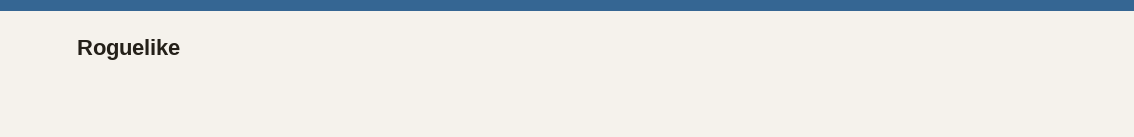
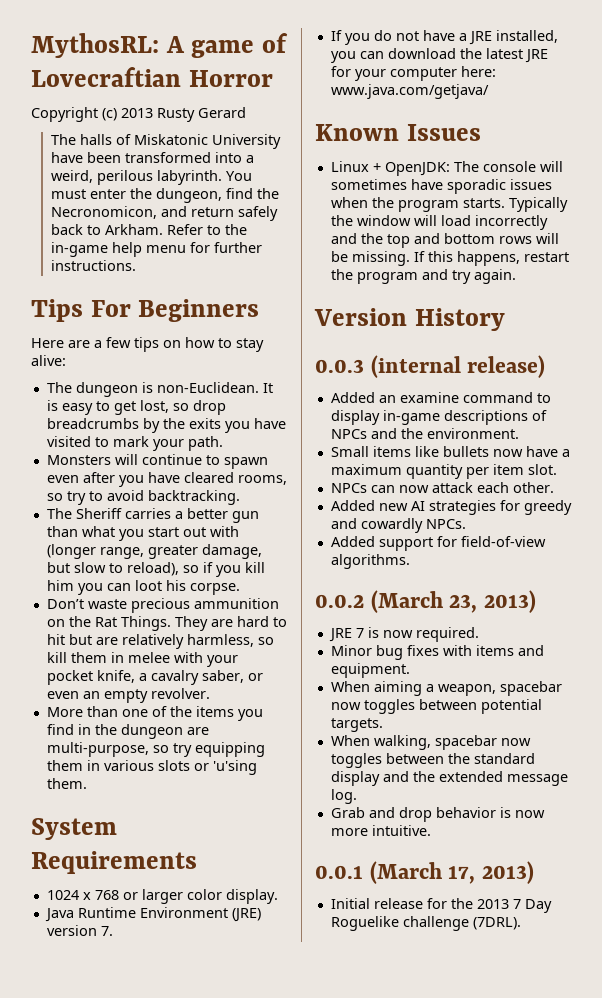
[77,39,180,60] Roguelike -> [31,33,289,58] [31,67,273,87] [31,107,246,122] [51,134,282,149] [51,152,255,163] [51,170,253,185] [51,188,280,203] [51,206,279,221] [51,224,248,235] [51,242,263,257] [51,260,137,271] [31,299,260,322] [31,337,264,352] [31,355,66,366] [46,382,273,397] [46,400,226,415] [46,418,286,433] [46,436,223,451] [46,454,268,469] [46,472,287,487] [46,490,240,505] [46,508,259,523] [46,526,239,541] [46,544,262,559] [46,562,265,577] [46,580,240,595] [46,598,279,613] [46,616,287,631] [46,634,274,649] [46,652,238,667] [46,670,263,685] [46,688,210,703] [46,706,263,721] [46,724,209,739] [46,742,265,757] [46,760,257,775] [46,778,87,789] [31,818,117,840] [31,851,197,874] [46,889,278,904] [44,907,261,922] [46,925,113,936] [330,30,558,45] [330,48,548,63] [330,66,496,81] [330,84,489,99] [315,124,481,141] [330,161,563,176] [330,179,552,194] [330,197,568,212] [330,215,548,230] [330,233,559,248] [330,251,569,266] [330,269,516,284] [314,308,505,331] [315,355,546,378] [330,392,551,403] [330,410,547,425] [330,428,519,439] [330,446,570,457] [330,464,557,479] [330,482,554,493] [330,500,572,515] [330,518,466,533] [330,536,546,551] [330,554,410,569] [315,590,536,613] [328,627,479,642] [330,645,544,660] [330,663,410,678] [330,681,562,696] [330,699,542,714] [330,718,383,732] [330,735,531,750] [330,753,535,768] [330,771,568,786] [330,789,357,804] [330,807,545,822] [330,825,431,836] [315,861,534,884] [330,898,552,913] [330,916,521,931] MythosRL: A game of Lovecraftian Horror // Copyright (c) 2013 Rusty Gerard // The halls of Miskatonic University have been transformed into a weird, perilous labyrinth. You must enter the dungeon, find the Necronomicon, and return safely back to Arkham. Refer to the in-game help menu for further instructions. // Tips For Beginners // Here are a few tips on how to stay alive: // The dungeon is non-Euclidean. It is easy to get lost, so drop breadcrumbs by the exits you have visited to mark your path. // Monsters will continue to spawn even after you have cleared rooms, so try to avoid backtracking. // The Sheriff carries a better gun than what you start out with (longer range, greater damage, but slow to reload), so if you kill him you can loot his corpse. // Don’t waste precious ammunition on the Rat Things. They are hard to hit but are relatively harmless, so kill them in melee with your pocket knife, a cavalry saber, or even an empty revolver. // More than one of the items you find in the dungeon are multi-purpose, so try equipping them in various slots or 'u'sing them. // System Requirements // 1024 x 768 or larger color display. // Java Runtime Environment (JRE) version 7. // If you do not have a JRE installed, you can download the latest JRE for your computer here: www.java.com/getjava/ // Known Issues // Linux + OpenJDK: The console will sometimes have sporadic issues when the program starts. Typically the window will load incorrectly and the top and bottom rows will be missing. If this happens, restart the program and try again. // Version History // 0.0.3 (internal release) // Added an examine command to display in-game descriptions of NPCs and the environment. // Small items like bullets now have a maximum quantity per item slot. // NPCs can now attack each other. // Added new AI strategies for greedy and cowardly NPCs. // Added support for field-of-view algorithms. // 0.0.2 (March 23, 2013) // JRE 7 is now required. // Minor bug fixes with items and equipment. // When aiming a weapon, spacebar now toggles between potential targets. // When walking, spacebar now toggles between the standard display and the extended message log. // Grab and drop behavior is now more intuitive. // 0.0.1 (March 17, 2013) // Initial release for the 2013 7 Day Roguelike challenge (7DRL).

